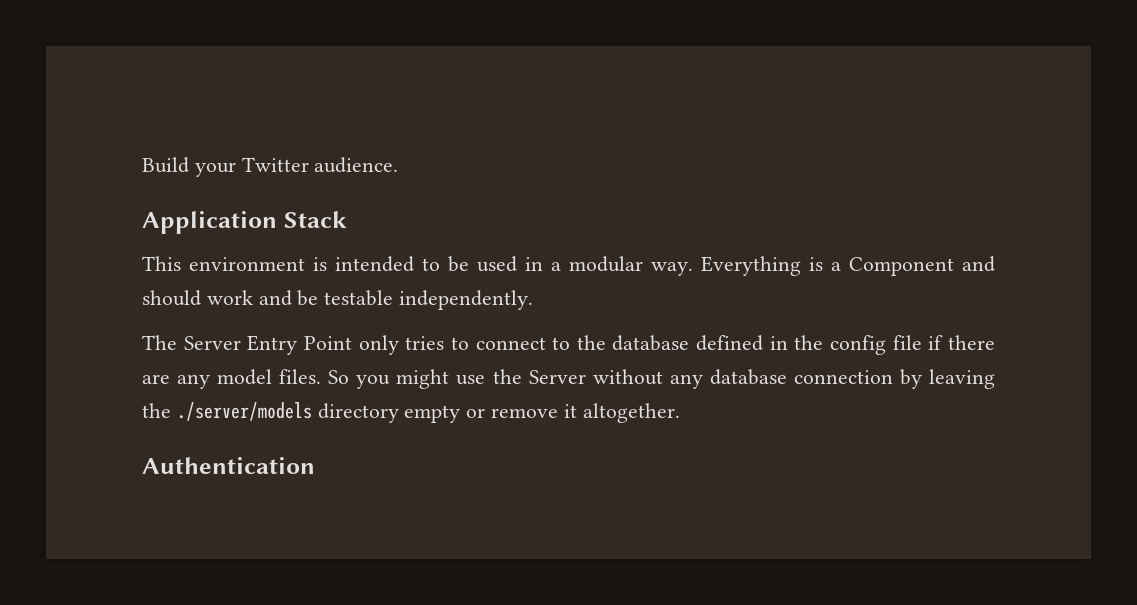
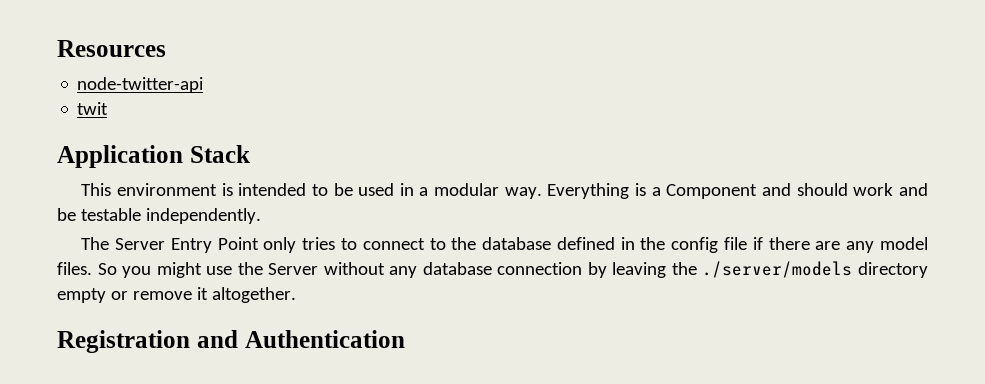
[142,157,399,177] Build your Twitter audience. -> [57,40,166,57] [77,77,204,93] [77,102,109,115] Resources // node-twitter-api // twit
(680, 413) none -> [57,330,238,353] Registration and

